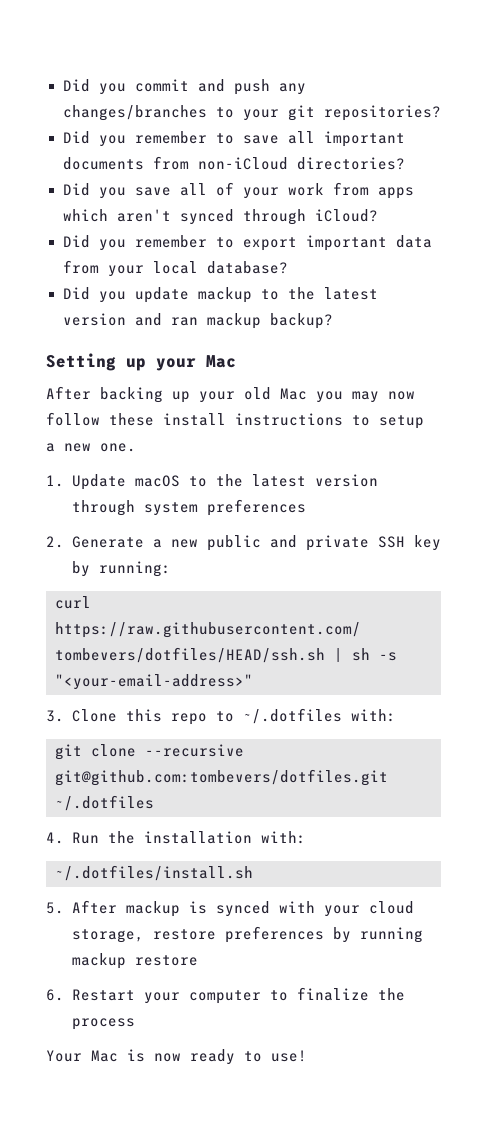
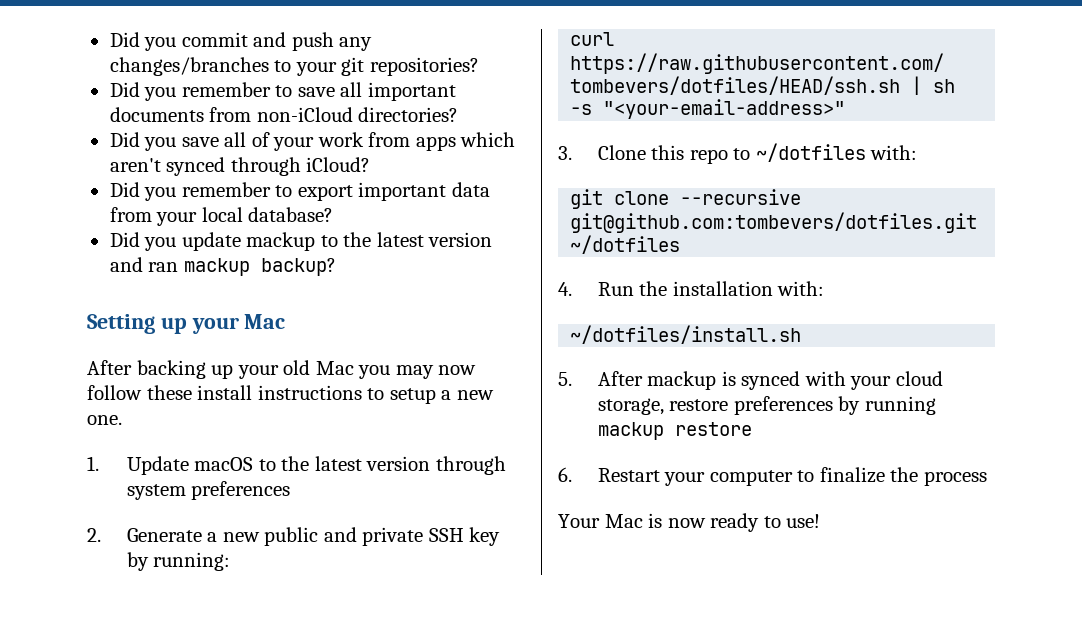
[242,708,342,724] ~/.dotfiles -> [755,143,866,162] ~/dotfiles
[55,795,154,811] ~/.dotfiles -> [570,235,681,254] ~/dotfiles
[55,865,253,881] ~/.dotfiles/install.sh -> [570,325,802,344] ~/dotfiles/install.sh

